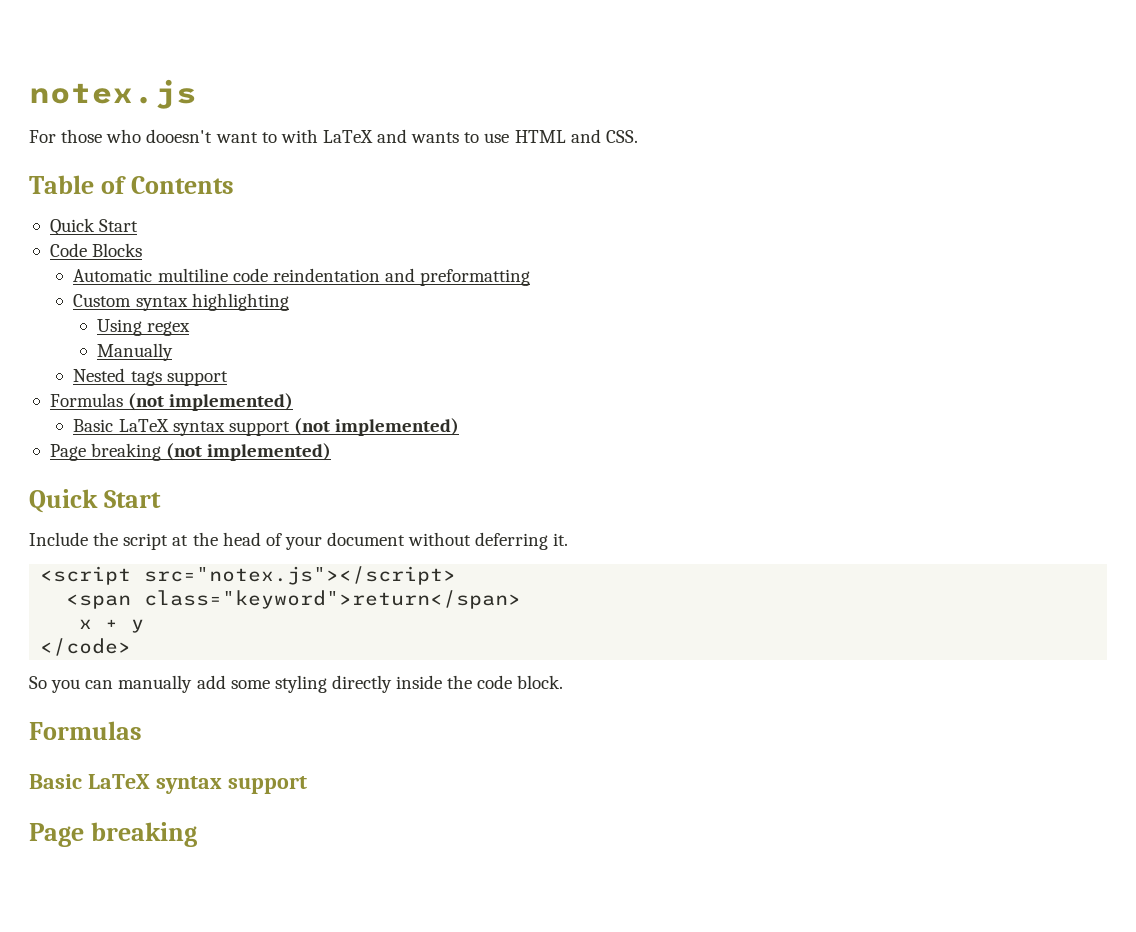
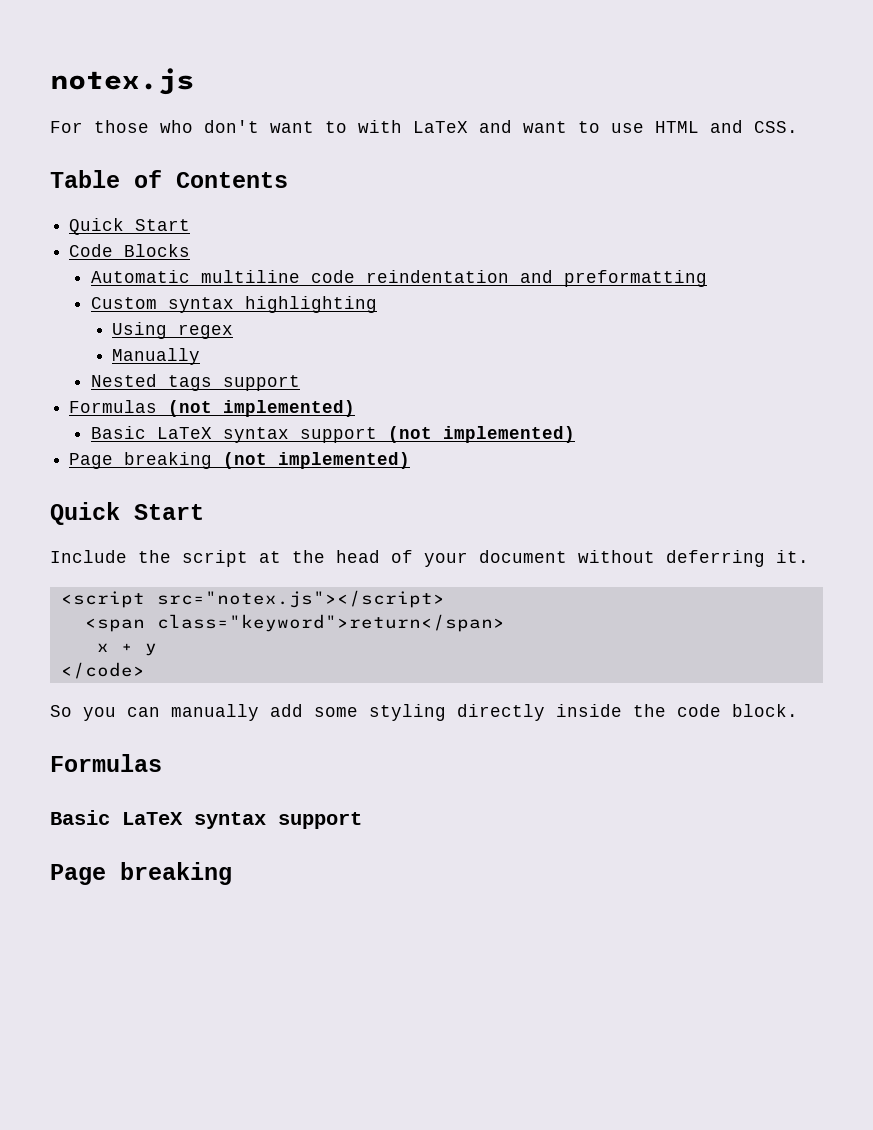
[146,129,213,143] dooesn't -> [204,120,259,133] don't
[411,132,460,143] wants -> [523,121,567,133] want

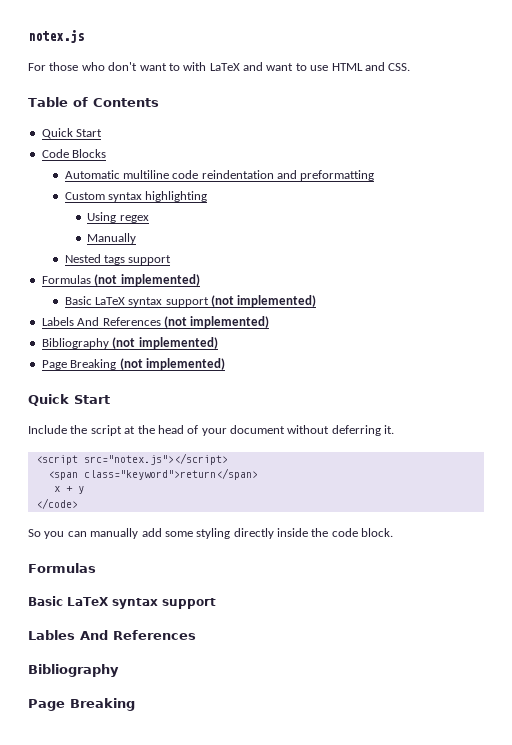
[69,452,213,469] // Page breaking -> [41,316,270,328] [41,337,218,349] [41,359,117,370] // Labels And References (not implemented) // Bibliography (not implemented) // Page Breaking
[50,862,232,885] // Page breaking -> [28,630,196,640] [28,664,119,677] [28,698,135,711] // Lables And References // Bibliography // Page Breaking

